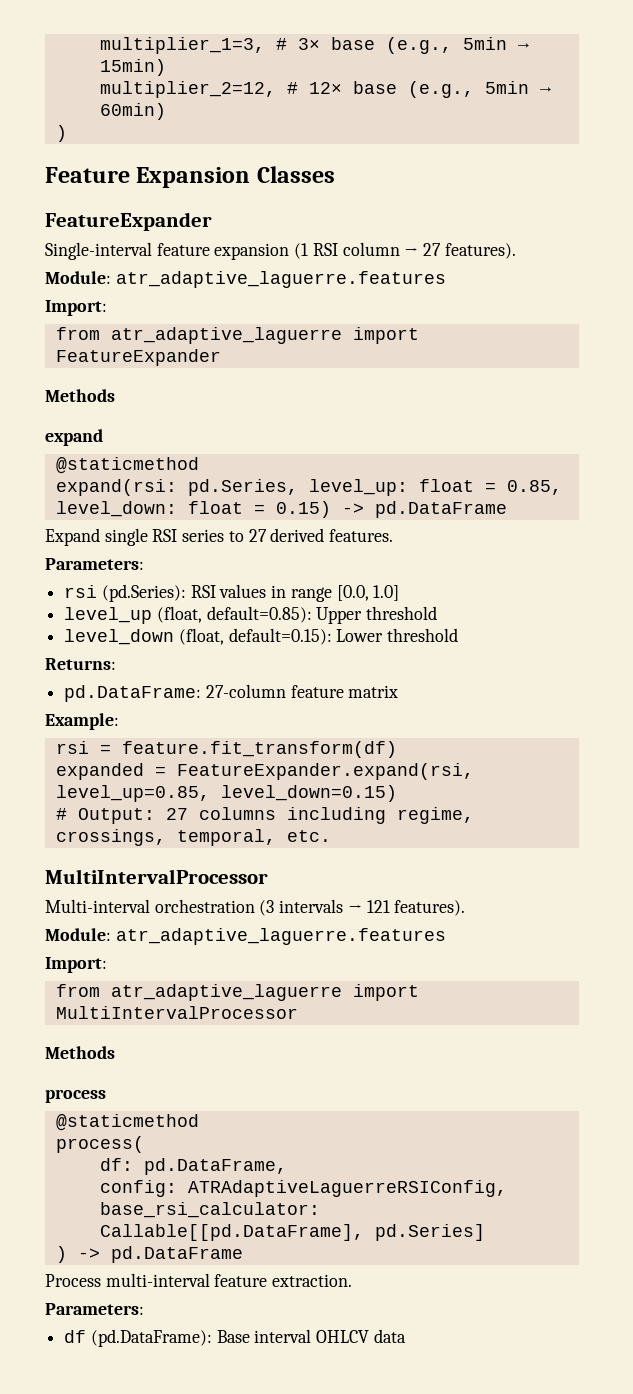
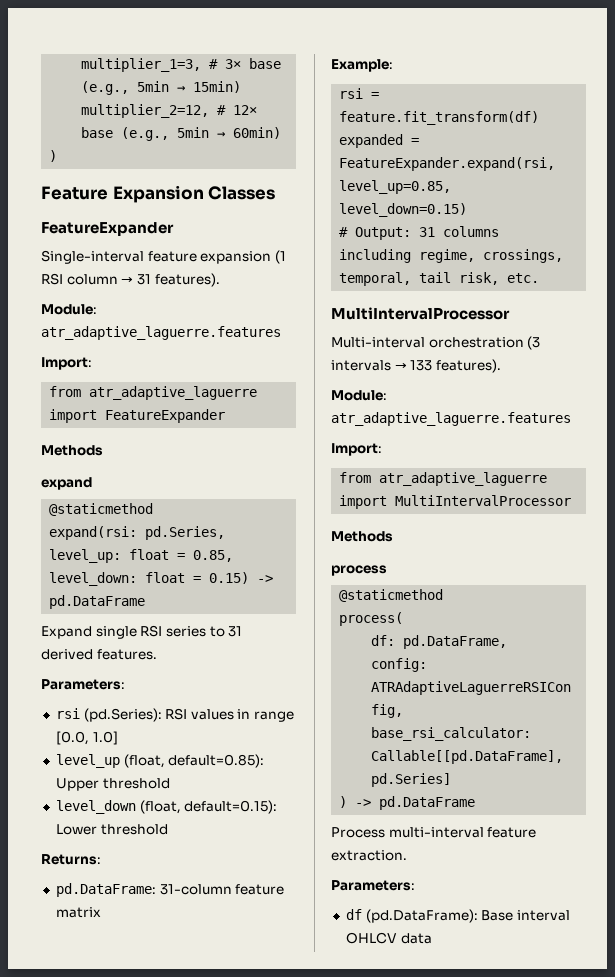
[423,243,442,256] 27 -> [136,274,151,285] 31
[248,529,267,542] 27 -> [228,626,243,637] 31
[205,684,286,698] 27-column -> [159,884,232,895] 31-column
[165,808,188,820] 27 -> [419,227,436,237] 31
(276, 837) none -> [419,272,500,285] tail risk,
[366,900,390,913] 121 -> [410,360,433,371] 133

